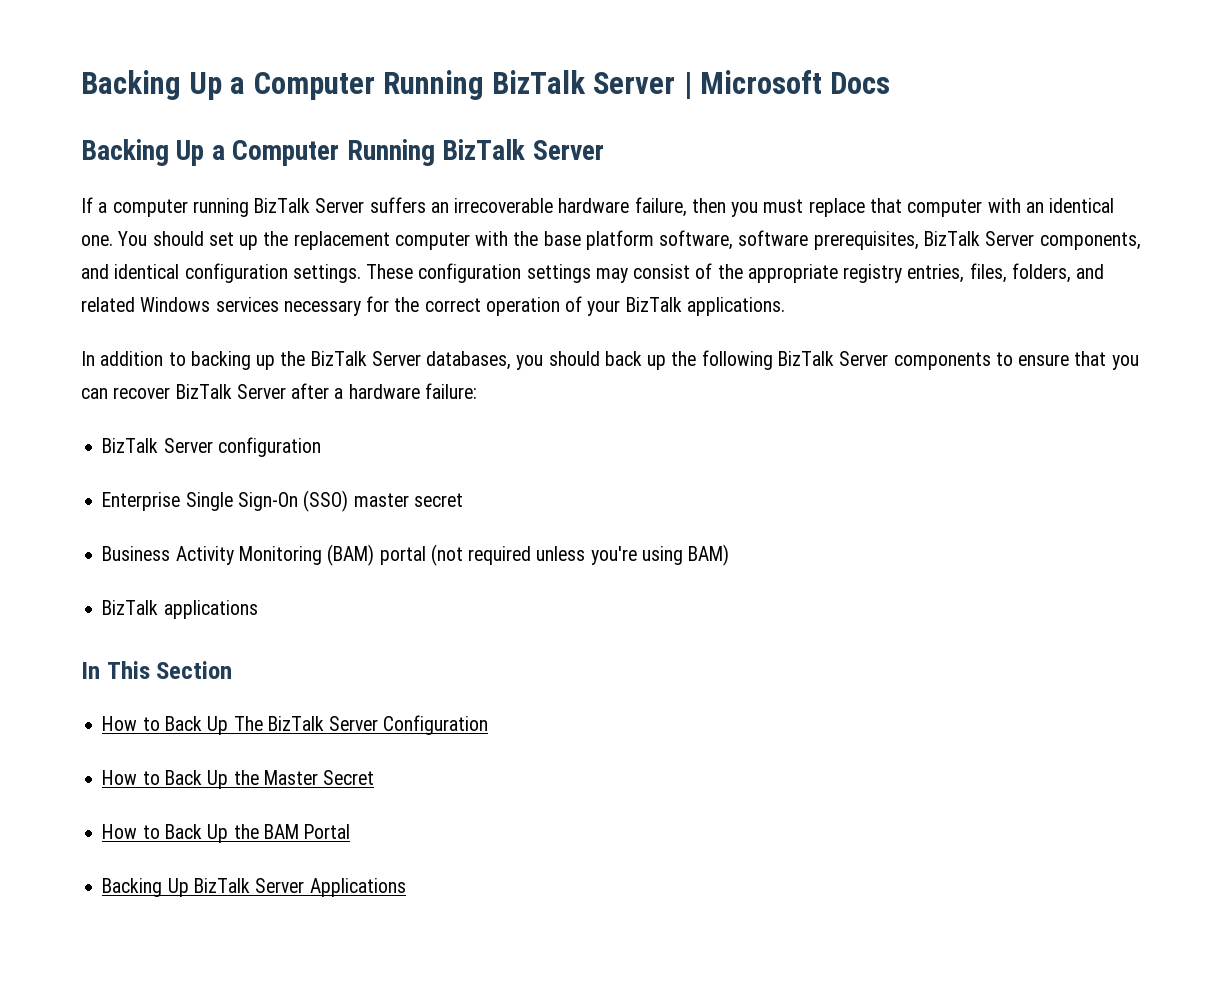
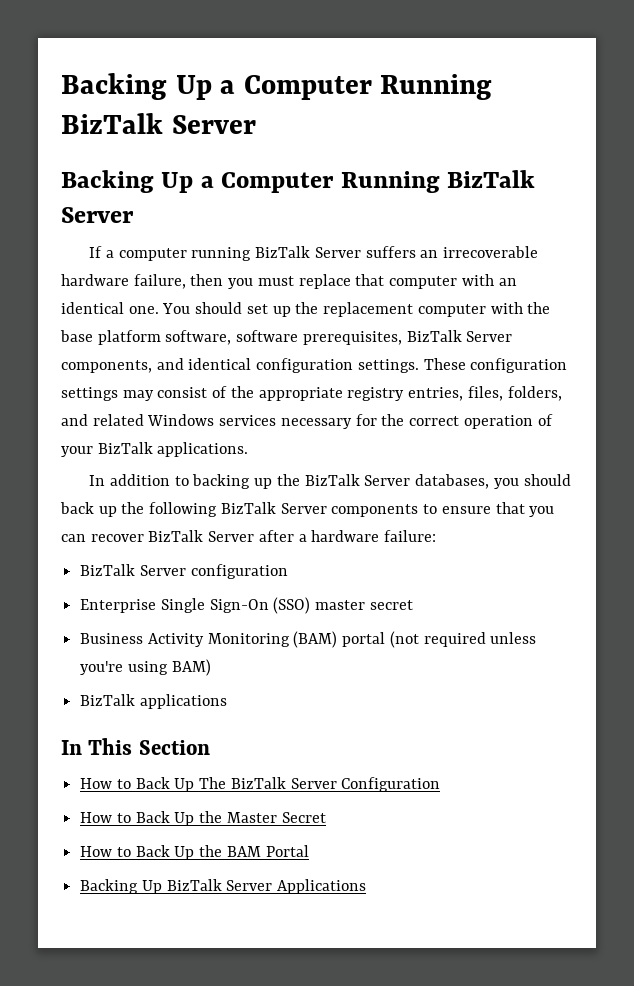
[81,70,891,100] Backing Up a Computer Running BizTalk Server | Microsoft Docs -> [61,73,493,100] [61,113,256,134] Backing Up a Computer Running BizTalk Server

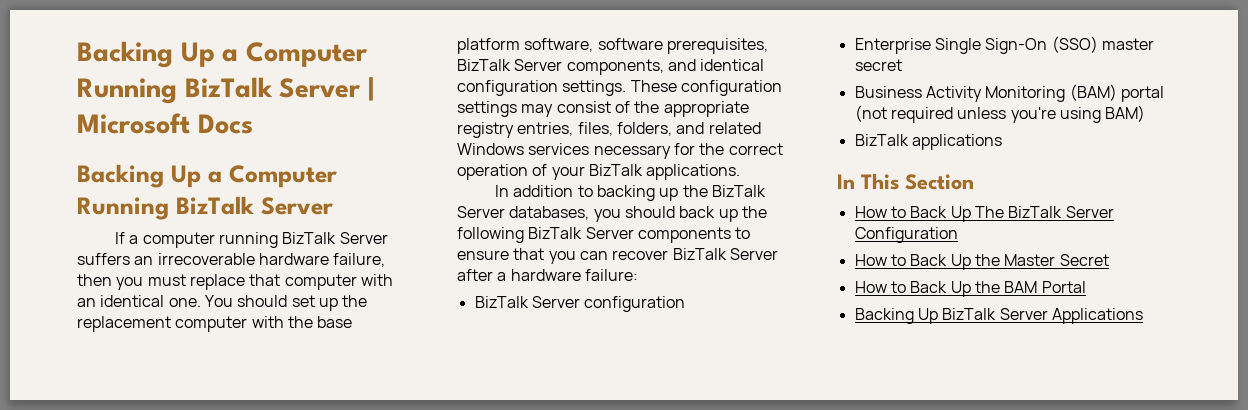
[61,73,493,100] [61,113,256,134] Backing Up a Computer Running BizTalk Server -> [77,41,368,68] [77,77,374,104] [77,113,253,134] Backing Up a Computer Running BizTalk Server | Microsoft Docs

